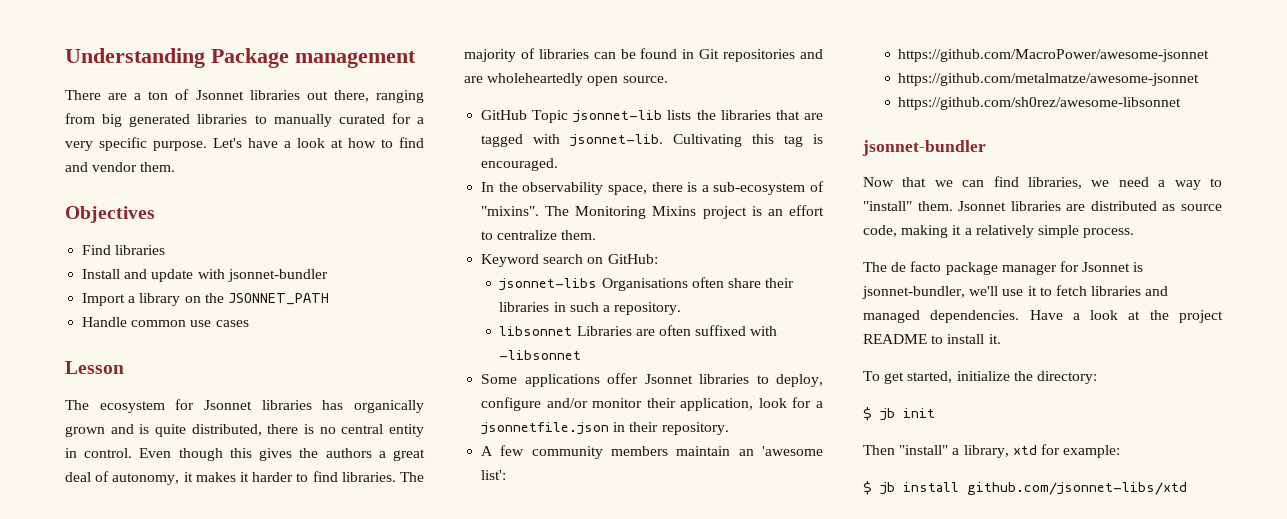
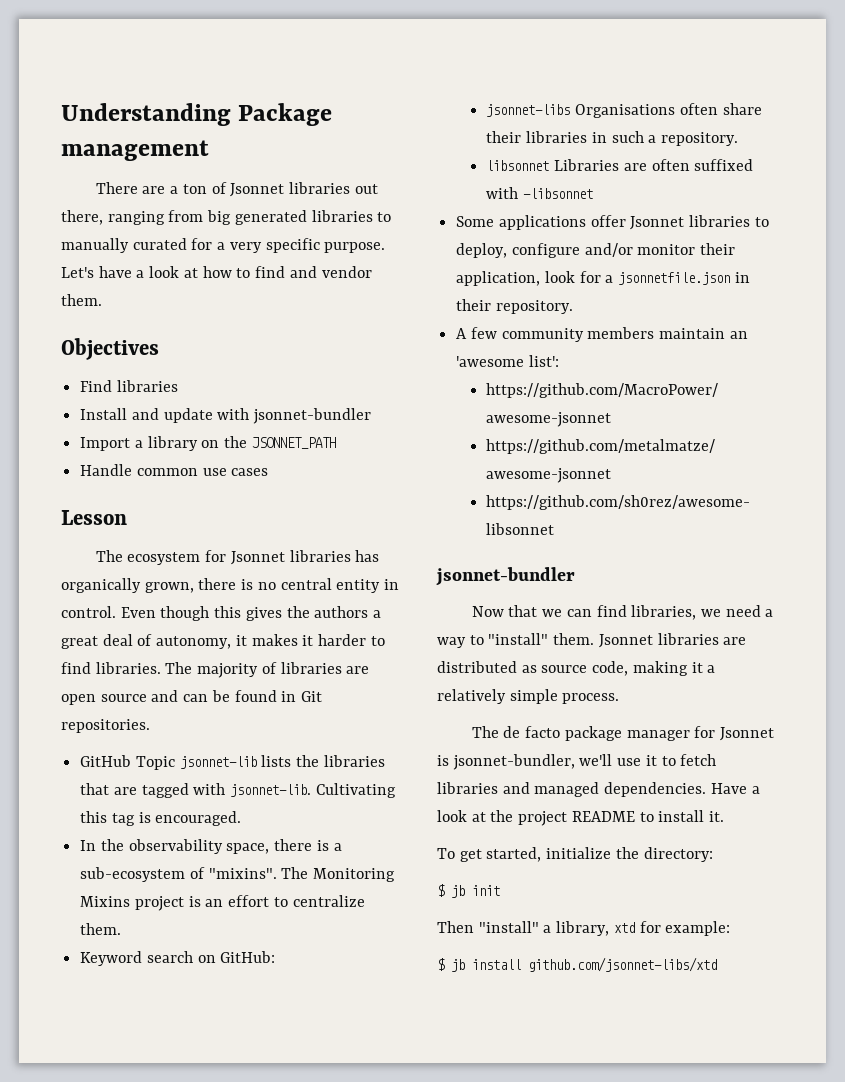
[65,424,262,437] grown and is quite distributed, -> [144,582,194,593] grown,
(589, 54) none -> [346,666,370,674] [61,690,179,705] are open source and
[723,49,823,62] [464,73,668,86] repositories and are wholeheartedly open source. -> [61,719,150,733] repositories.

